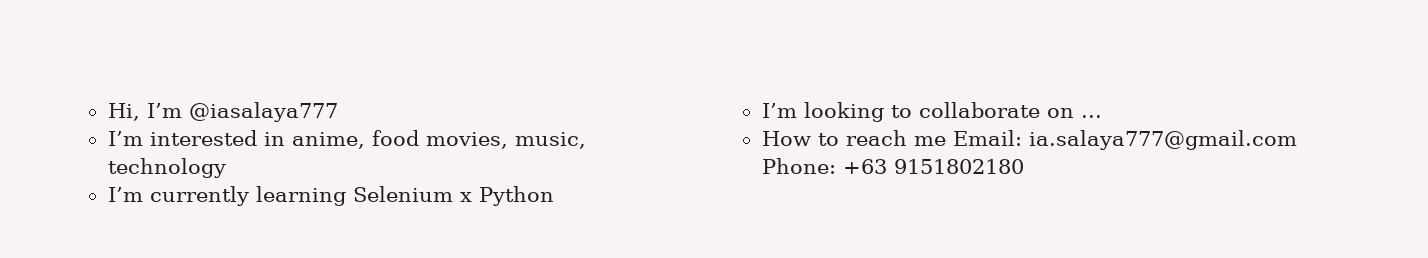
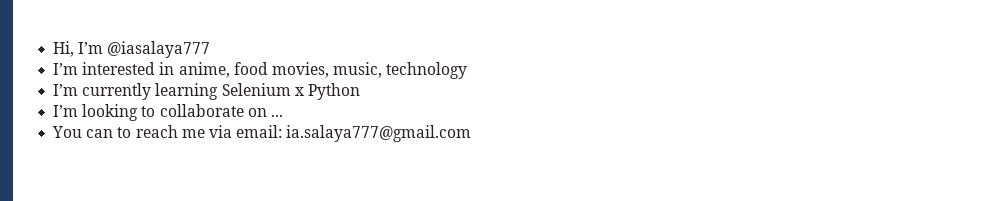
[761,131,811,146] How -> [52,126,114,138] You can
[952,130,1297,150] [761,158,1024,174] Email: ia.salaya777@gmail.com Phone: +63 9151802180 -> [208,125,472,142] via email: ia.salaya777@gmail.com

